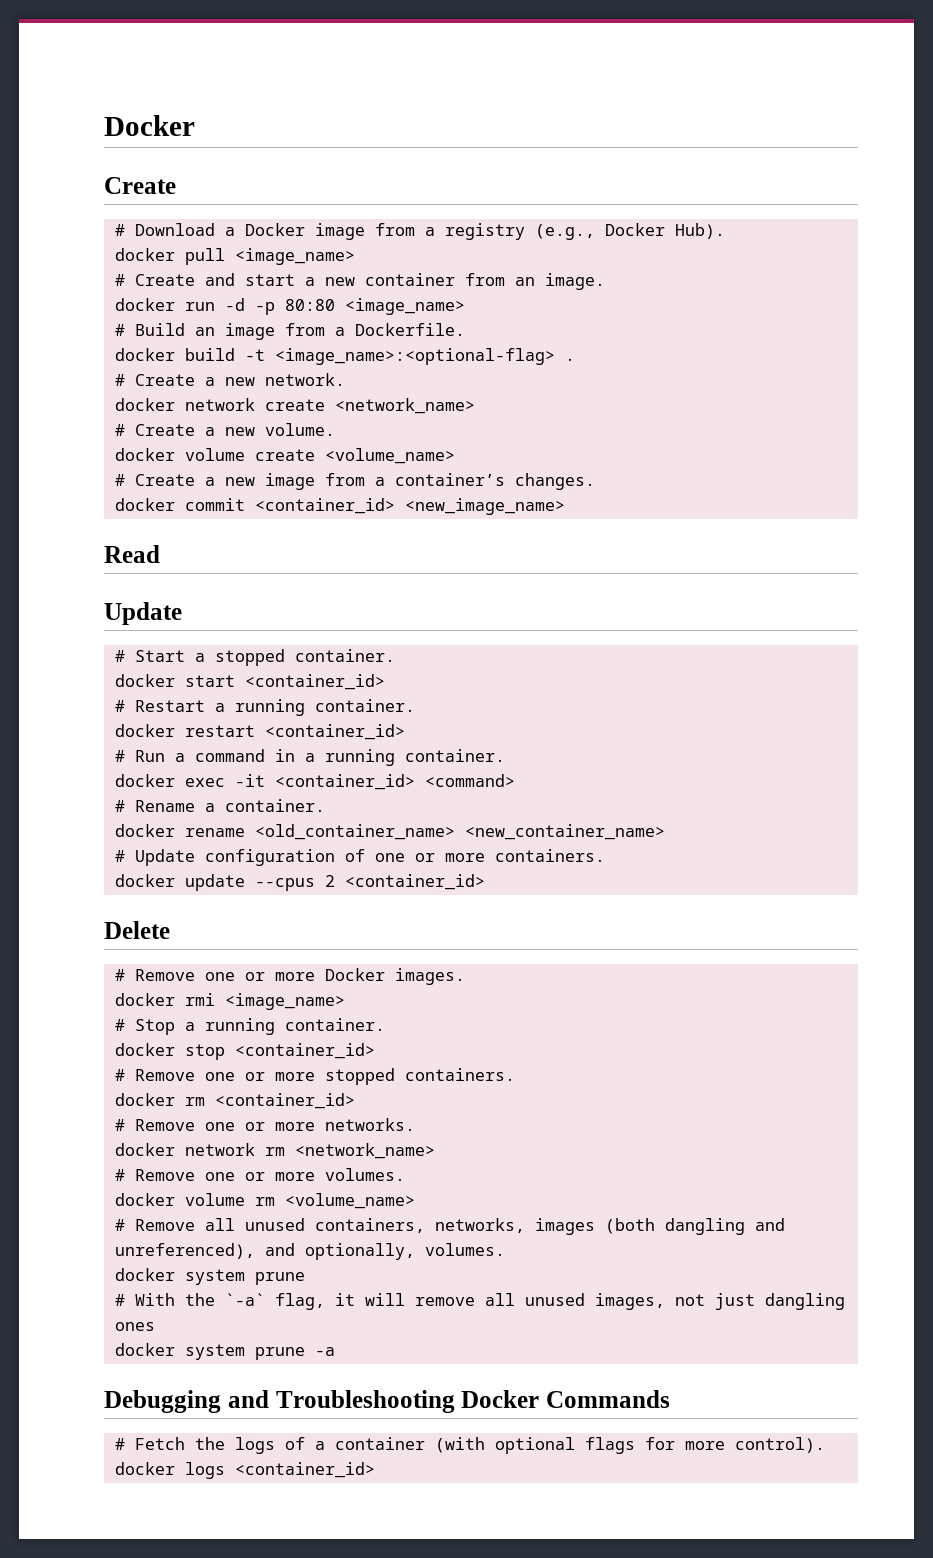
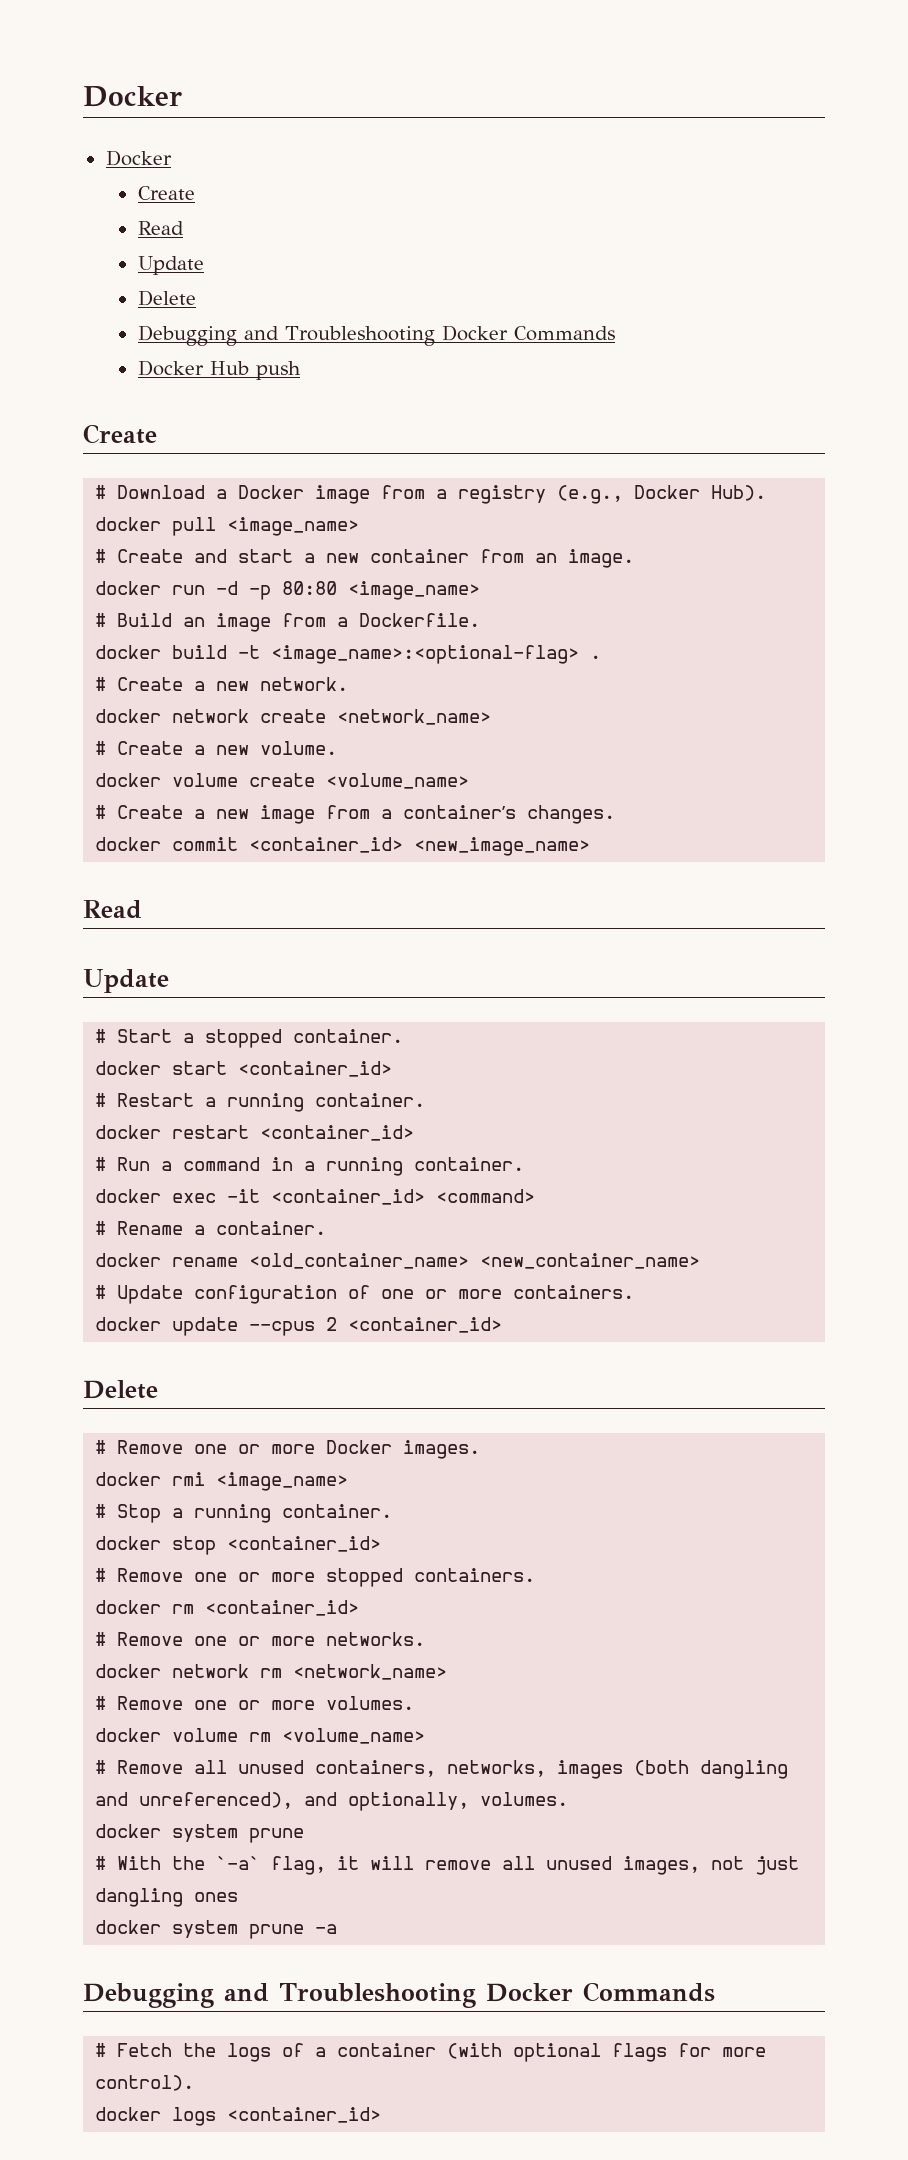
[104,115,195,136] Docker -> [83,86,182,107] [105,150,172,166] [137,186,195,200] [137,221,184,235] [137,256,204,275] [137,290,196,306] [137,325,615,346] [137,360,301,380] Docker // Docker // Create // Read // Update // Delete // Debugging and Troubleshooting Docker Commands // Docker Hub push

